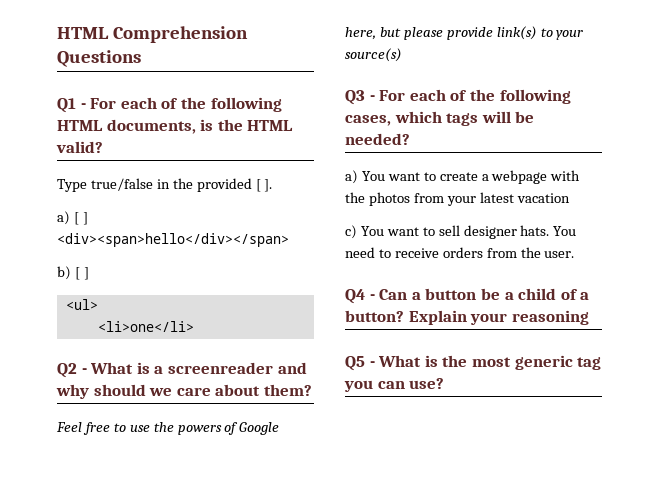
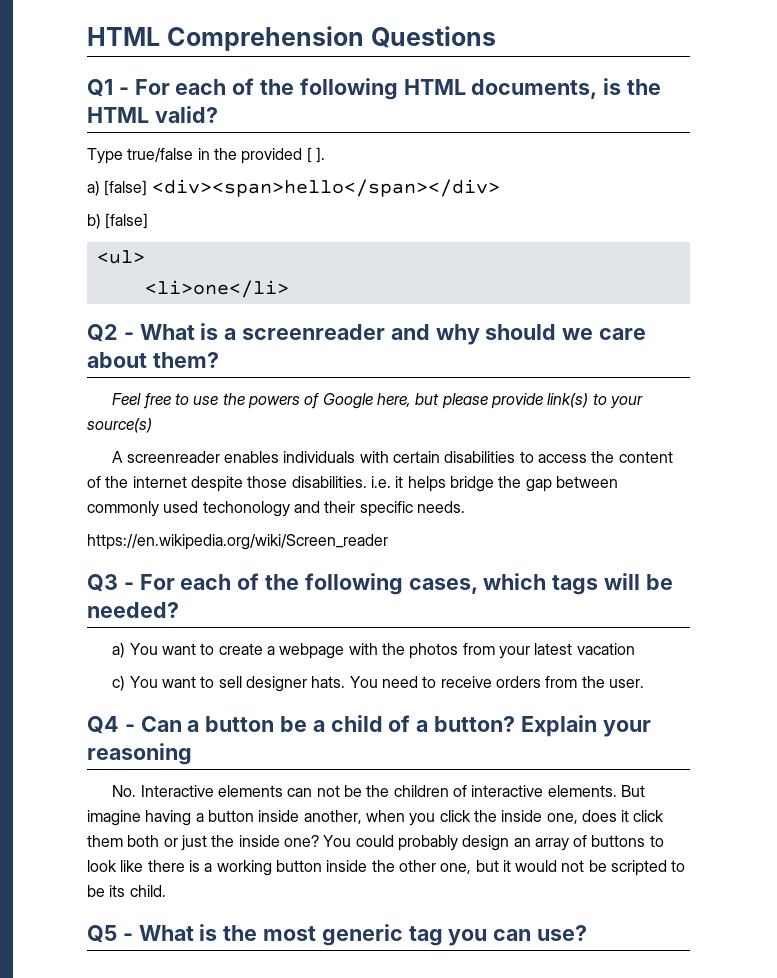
[73,212,88,225] [57,233,289,247] [ ] <div><span>hello</div></span> -> [104,179,500,197] [false] <div><span>hello</span></div>
[74,267,89,280] [ ] -> [105,213,149,229] [false]
(402, 55) none -> [112,451,673,463] [87,476,618,492] [87,501,465,517] [87,534,388,550] // A screenreader enables individuals with certain disabilities to access the content of the internet despite those disabilities. i.e. it helps bridge the gap between commonly used techonology and their specific needs. // https://en.wikipedia.org/wiki/Screen_reader
(589, 317) none -> [112,785,645,797] [87,810,665,826] [87,835,664,851] [87,860,686,876] [87,885,166,897] // No. Interactive elements can not be the children of interactive elements. But imagine having a button inside another, when you click the inside one, does it click them both or just the inside one? You could probably design an array of buttons to look like there is a working button inside the other one, but it would not be scripted to be its child.

